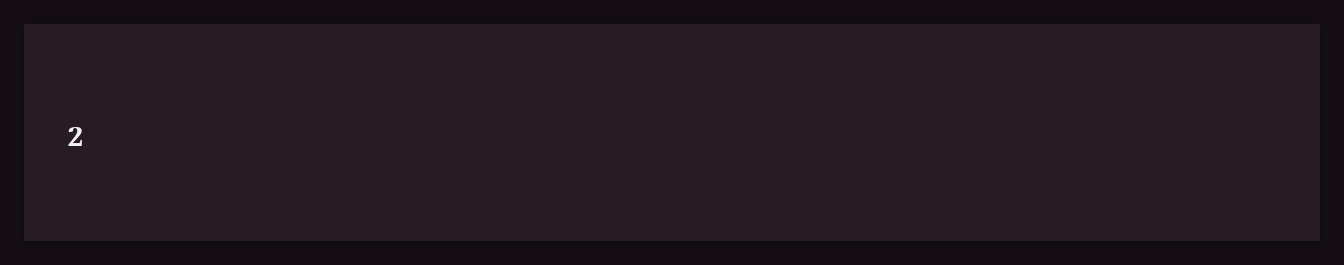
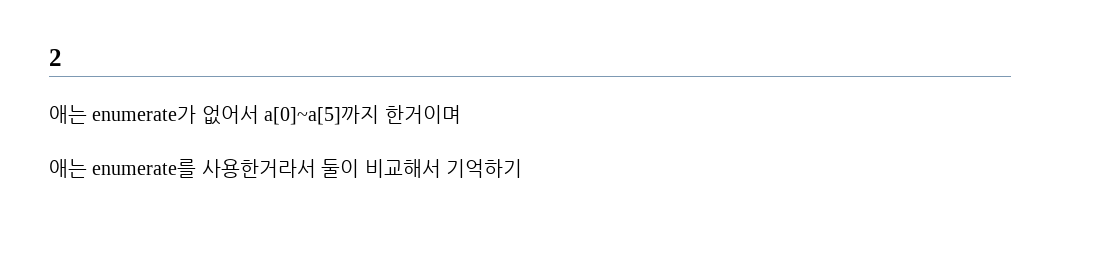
(84, 136) none -> [49,105,461,125] [49,159,522,178] // 애는 enumerate가 없어서 a[0]~a[5]까지 한거이며 // 애는 enumerate를 사용한거라서 둘이 비교해서 기억하기

